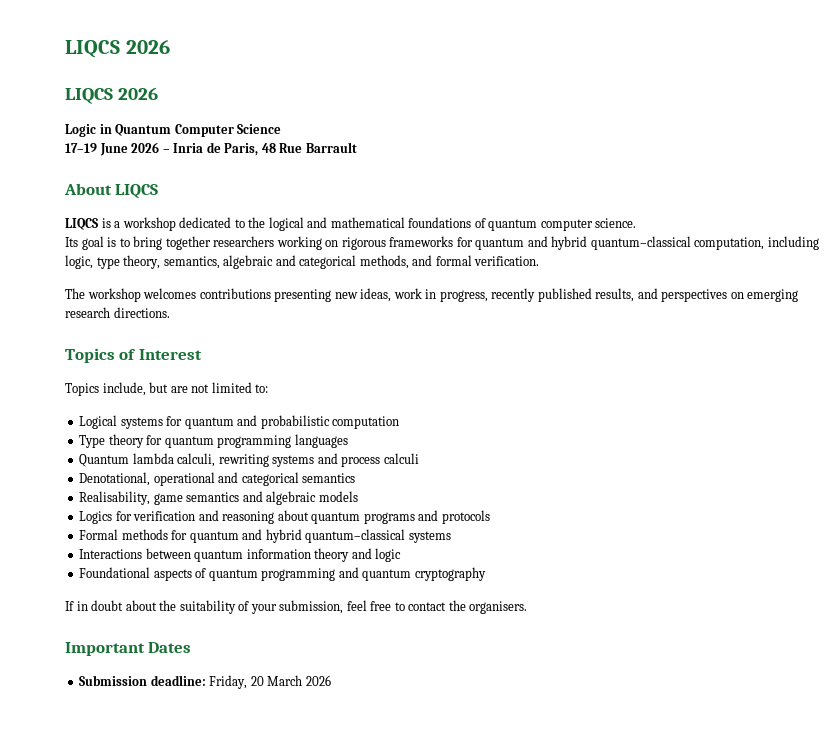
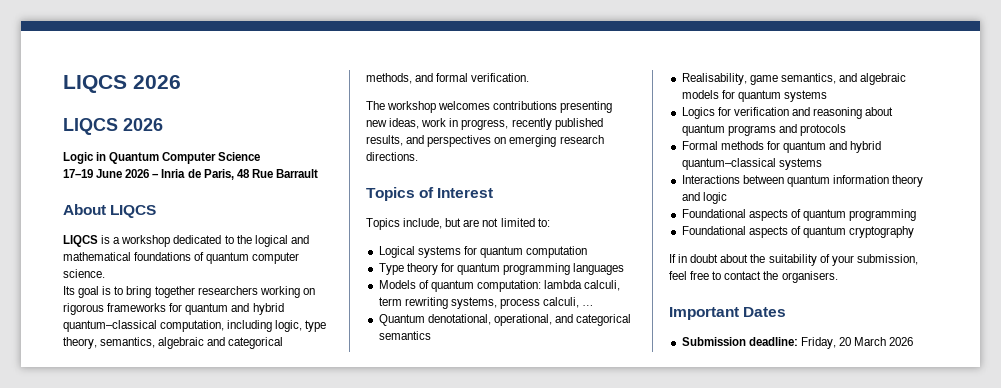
[237,415,330,429] and probabilistic -> (523, 252) none
[79,453,419,467] [79,472,215,486] Quantum lambda calculi, rewriting systems and process calculi // Denotational, operational -> [378,280,621,292] [378,297,595,309] [378,314,552,326] Models of quantum computation: lambda calculi, term rewriting systems, process calculi, … // Quantum denotational, operational,
[186,492,240,502] semantics -> [780,73,836,84] semantics,
(358, 496) none -> [721,90,827,102] for quantum systems
[338,567,359,578] and -> [681,226,801,238] // Foundational aspects of

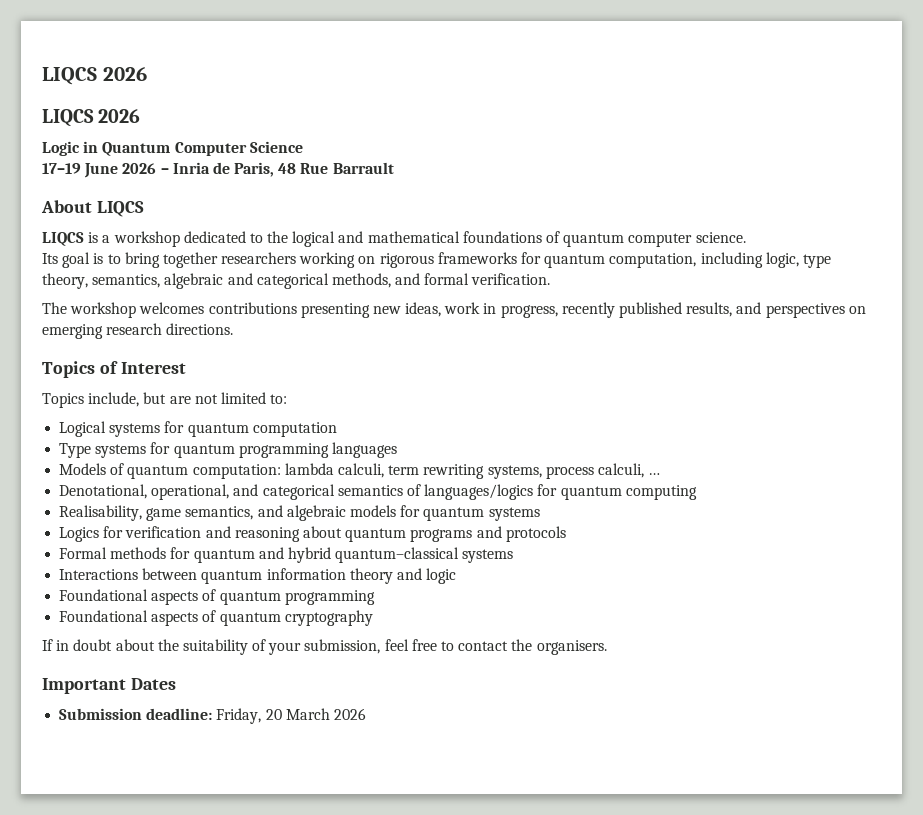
[231,303,284,315] [63,320,157,332] and hybrid quantum–classical -> (606, 261) none
[406,263,438,275] theory -> [95,444,147,458] systems
[378,314,491,326] Quantum denotational, -> [59,484,148,499] Denotational,
(431, 335) none -> [406,484,697,500] of languages/logics for quantum computing

